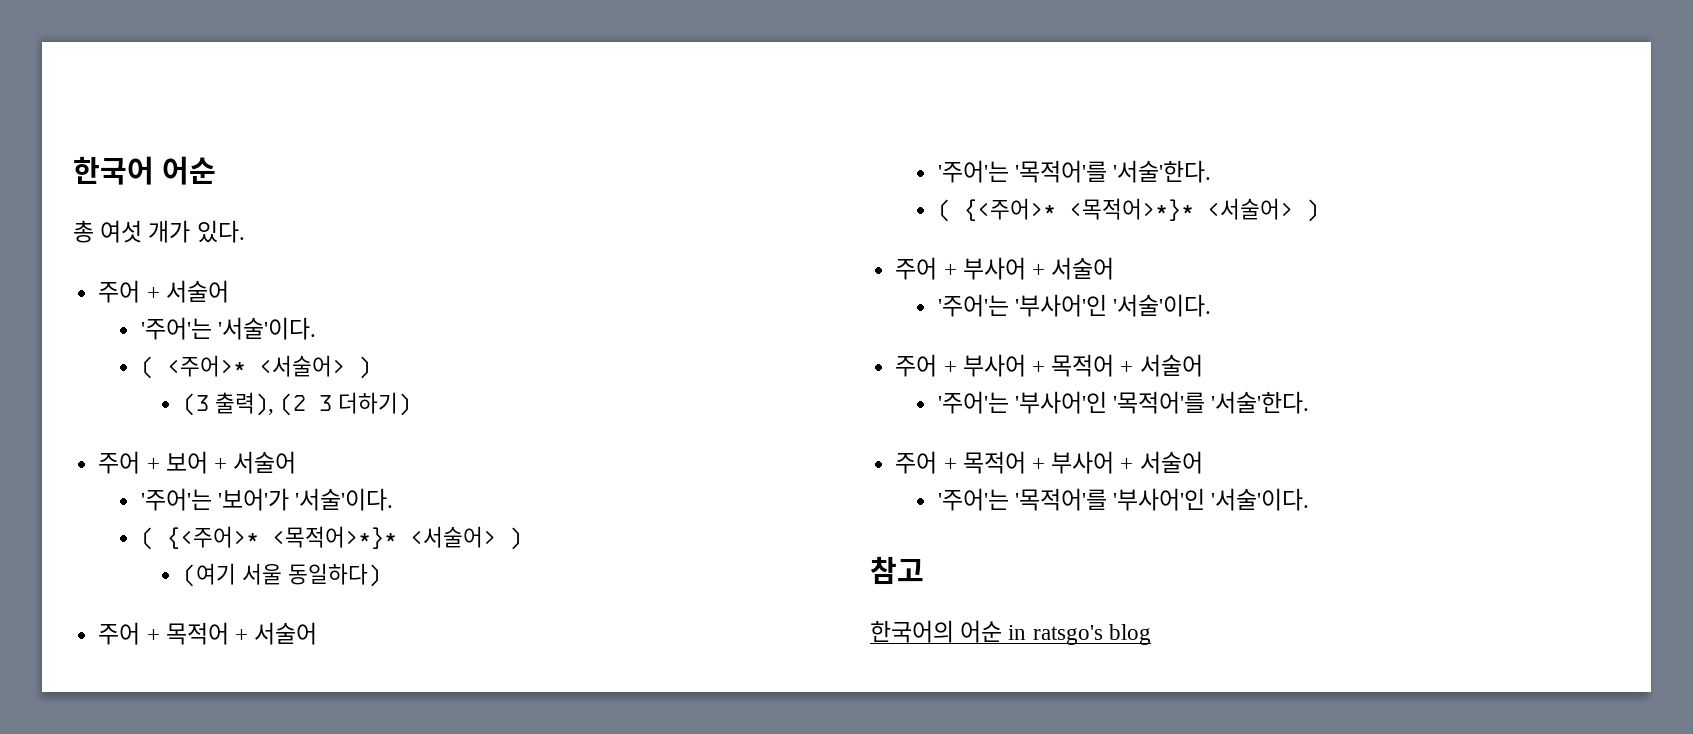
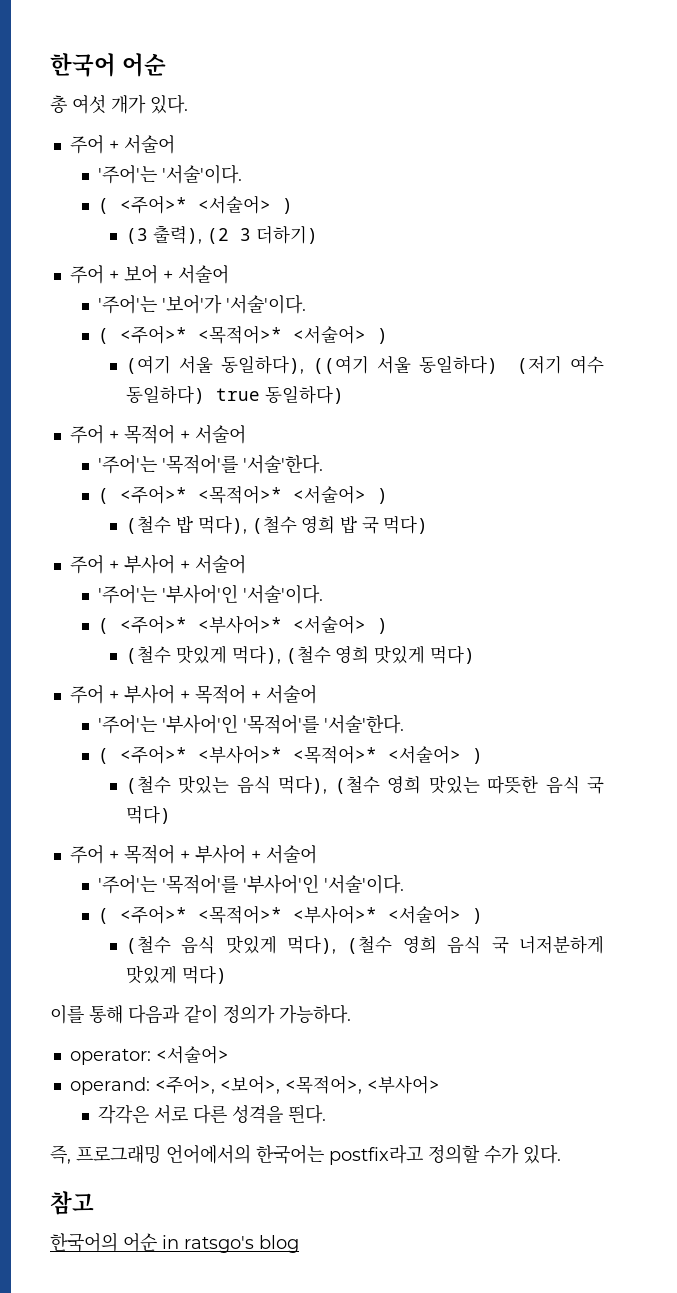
[166,526,397,549] {<주어>* <목적어>*}* -> [119,325,282,344] <주어>* <목적어>*
(282, 574) none -> [221,355,604,374] [126,385,261,404] 동일하다), ((여기 서울 동일하다) (저기 여수 동일하다) true
[963,198,1319,222] {<주어>* <목적어>*}* <서술어> ) -> [119,485,388,504] [126,515,429,534] <주어>* <목적어>* <서술어> ) // (철수 밥 먹다), (철수 영희 밥 국 먹다)
(1212, 305) none -> [97,615,388,634] [126,645,475,664] // ( <주어>* <부사어>* <서술어> ) // (철수 맛있게 먹다), (철수 영희 맛있게 먹다)
(1310, 402) none -> [97,745,483,764] [126,775,604,794] [126,805,172,824] // ( <주어>* <부사어>* <목적어>* <서술어> ) // (철수 맛있는 음식 먹다), (철수 영희 맛있는 따뜻한 음식 국 먹다)
(1310, 499) none -> [97,905,483,924] [126,935,604,954] [126,965,227,984] [50,1004,351,1024] [69,1045,229,1065] [69,1075,440,1095] [97,1104,326,1124] [50,1144,561,1165] // ( <주어>* <목적어>* <부사어>* <서술어> ) // (철수 음식 맛있게 먹다), (철수 영희 음식 국 너저분하게 맛있게 먹다) // 이를 통해 다음과 같이 정의가 가능하다. // operator: <서술어> // operand: <주어>, <보어>, <목적어>, <부사어> // 각각은 서로 다른 성격을 띈다. // 즉, 프로그래밍 언어에서의 한국어는 postfix라고 정의할 수가 있다.

